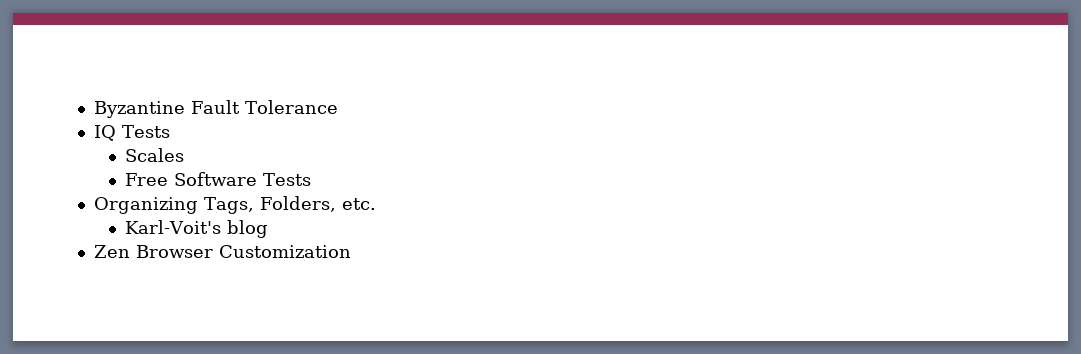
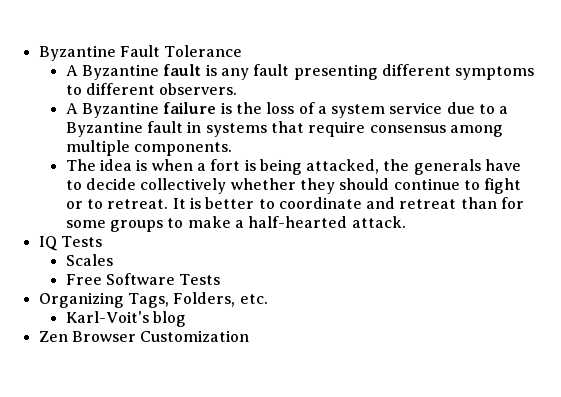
(338, 107) none -> [65,64,535,80] [65,83,238,95] [65,102,509,118] [65,121,503,137] [65,140,232,156] [65,159,522,175] [65,178,522,194] [65,197,525,209] [65,216,406,232] // A Byzantine fault is any fault presenting different symptoms to different observers. // A Byzantine failure is the loss of a system service due to a Byzantine fault in systems that require consensus among multiple components. // The idea is when a fort is being attacked, the generals have to decide collectively whether they should continue to fight or to retreat. It is better to coordinate and retreat than for some groups to make a half-hearted attack.

